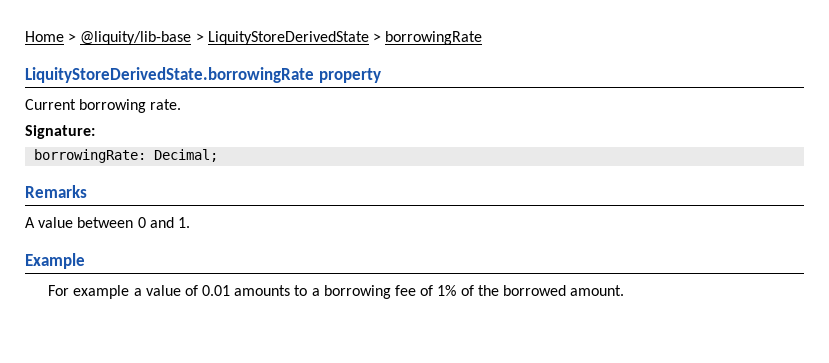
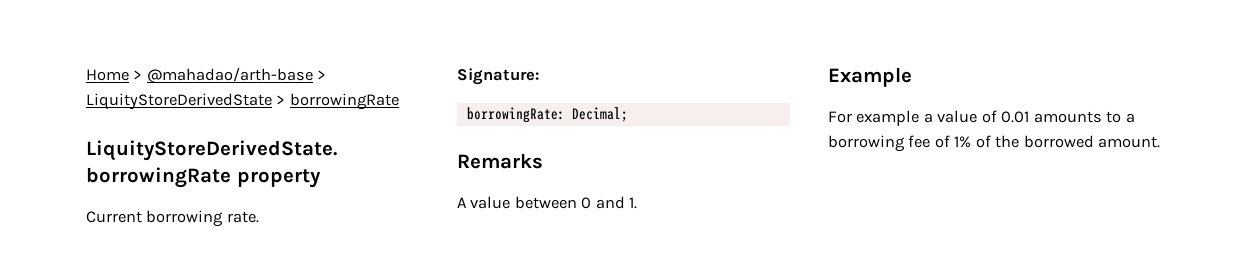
[80,31,192,45] @liquity/lib-base -> [146,67,313,83] @mahadao/arth-base

